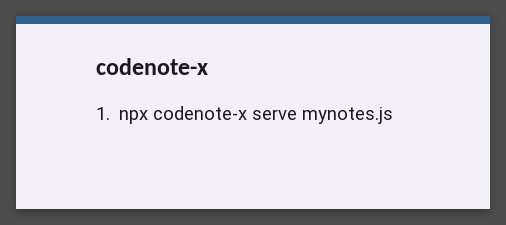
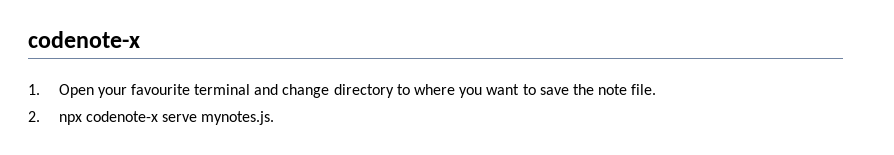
(110, 113) none -> [58,84,657,98] [28,111,40,122] Open your favourite terminal and change directory to where you want to save the note file. // 2.
[302,107,394,124] mynotes.js -> [201,111,275,125] mynotes.js.

